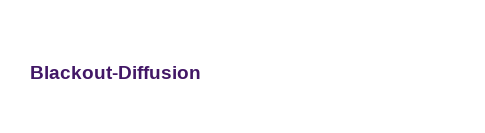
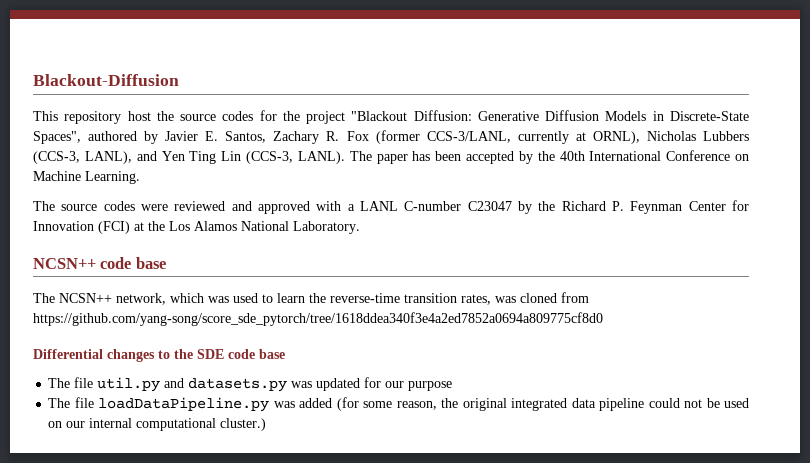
(201, 72) none -> [33,110,749,124] [33,130,750,144] [33,150,749,164] [33,171,140,184] [33,200,750,214] [33,221,360,234] [33,257,166,269] [33,292,589,305] [33,312,603,326] [33,349,285,362] [48,377,453,392] [48,397,750,412] [48,418,267,431] // This repository host the source codes for the project "Blackout Diffusion: Generative Diffusion Models in Discrete-State Spaces", authored by Javier E. Santos, Zachary R. Fox (former CCS-3/LANL, currently at ORNL), Nicholas Lubbers (CCS-3, LANL), and Yen Ting Lin (CCS-3, LANL). The paper has been accepted by the 40th International Conference on Machine Learning. // The source codes were reviewed and approved with a LANL C-number C23047 by the Richard P. Feynman Center for Innovation (FCI) at the Los Alamos National Laboratory. // NCSN++ code base // The NCSN++ network, which was used to learn the reverse-time transition rates, was cloned from https://github.com/yang-song/score_sde_pytorch/tree/1618ddea340f3e4a2ed7852a0694a809775cf8d0 // Differential changes to the SDE code base // The file util.py and datasets.py was updated for our purpose // The file loadDataPipeline.py was added (for some reason, the original integrated data pipeline could not be used on our internal computational cluster.)

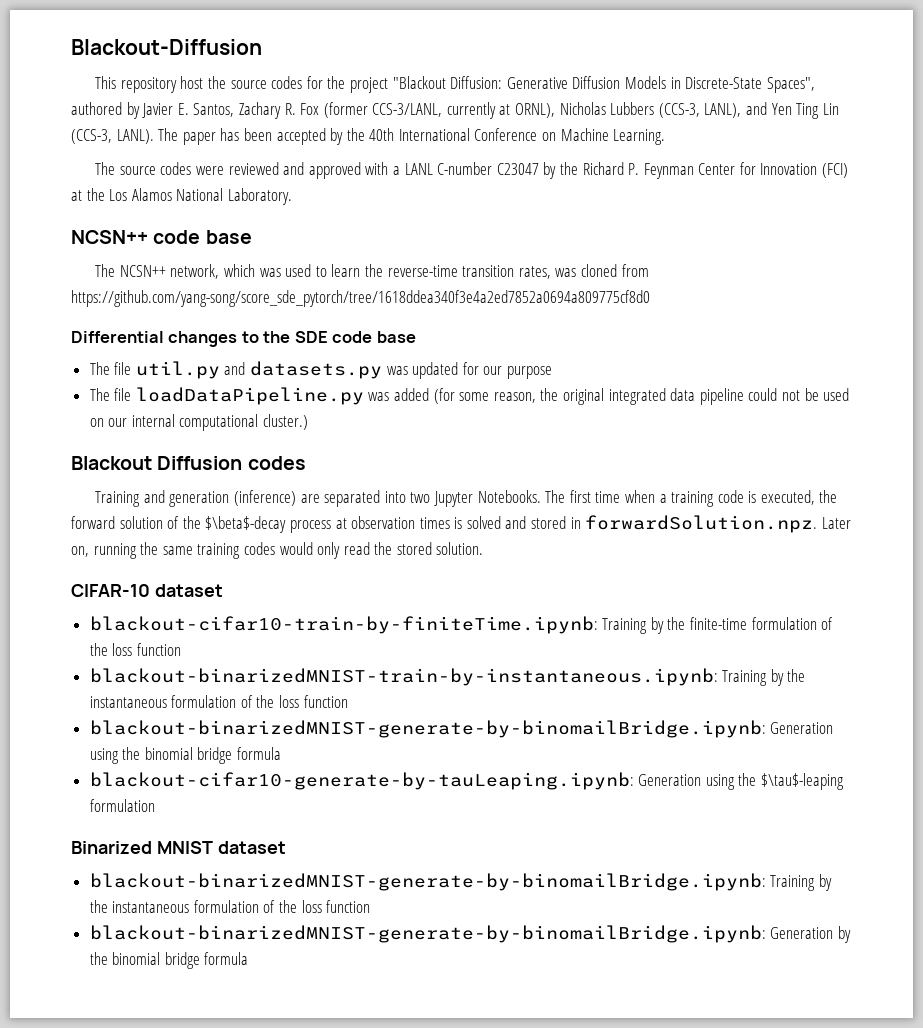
(267, 424) none -> [71,456,306,470] [95,490,838,507] [71,515,851,533] [71,542,484,559] [71,584,223,597] [89,616,834,634] [89,643,181,656] [89,668,806,686] [89,695,348,708] [89,720,834,738] [89,747,282,764] [89,772,845,790] [89,799,155,812] [71,841,286,854] [89,873,832,891] [89,900,371,913] [89,925,851,943] [89,952,249,969] // Blackout Diffusion codes // Training and generation (inference) are separated into two Jupyter Notebooks. The first time when a training code is executed, the forward solution of the $\beta$-decay process at observation times is solved and stored in forwardSolution.npz. Later on, running the same training codes would only read the stored solution. // CIFAR-10 dataset // blackout-cifar10-train-by-finiteTime.ipynb: Training by the finite-time formulation of the loss function // blackout-binarizedMNIST-train-by-instantaneous.ipynb: Training by the instantaneous formulation of the loss function // blackout-binarizedMNIST-generate-by-binomailBridge.ipynb: Generation using the binomial bridge formula // blackout-cifar10-generate-by-tauLeaping.ipynb: Generation using the $\tau$-leaping formulation // Binarized MNIST dataset // blackout-binarizedMNIST-generate-by-binomailBridge.ipynb: Training by the instantaneous formulation of the loss function // blackout-binarizedMNIST-generate-by-binomailBridge.ipynb: Generation by the binomial bridge formula

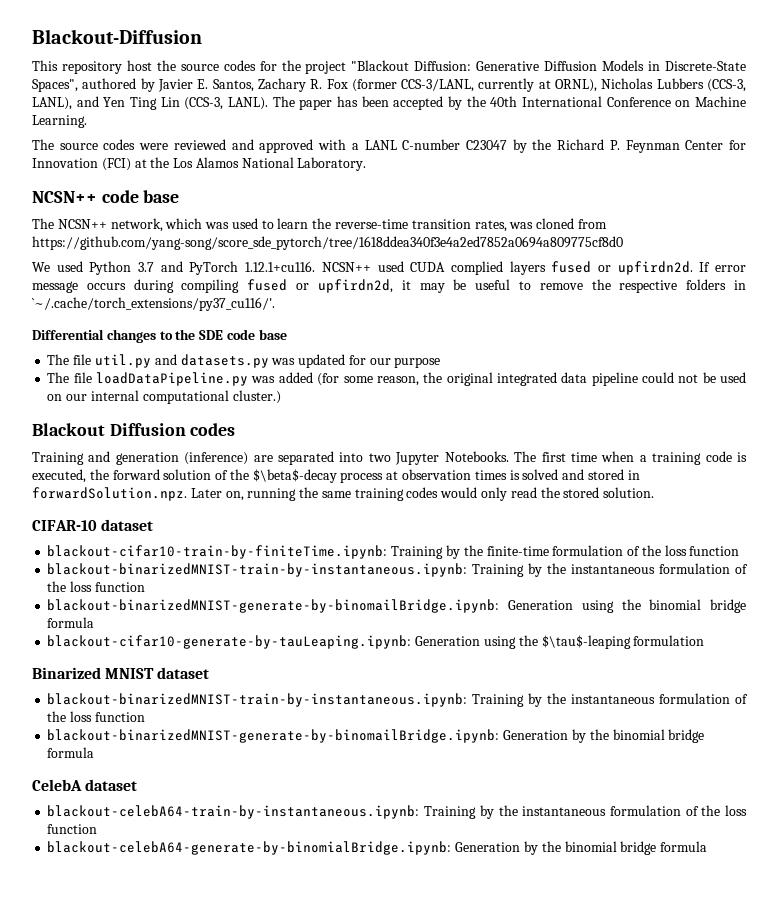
(650, 298) none -> [32,261,746,275] [32,279,746,293] [32,297,275,311] // We used Python 3.7 and PyTorch 1.12.1+cu116. NCSN++ used CUDA complied layers fused or upfirdn2d. If error message occurs during compiling fused or upfirdn2d, it may be useful to remove the respective folders in `~/.cache/torch_extensions/py37_cu116/'.
[89,873,766,891] blackout-binarizedMNIST-generate-by-binomailBridge.ipynb: -> [47,693,468,707] blackout-binarizedMNIST-train-by-instantaneous.ipynb:
(249, 958) none -> [32,779,138,791] [47,805,748,819] [47,824,98,834] [47,841,708,855] // CelebA dataset // blackout-celebA64-train-by-instantaneous.ipynb: Training by the instantaneous formulation of the loss function // blackout-celebA64-generate-by-binomialBridge.ipynb: Generation by the binomial bridge formula

